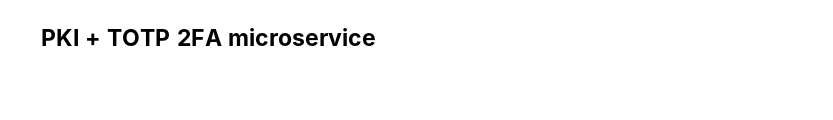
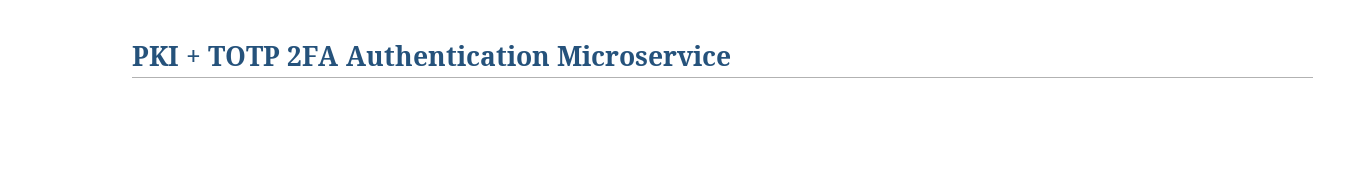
[227,28,376,46] microservice -> [345,45,731,66] Authentication Microservice

